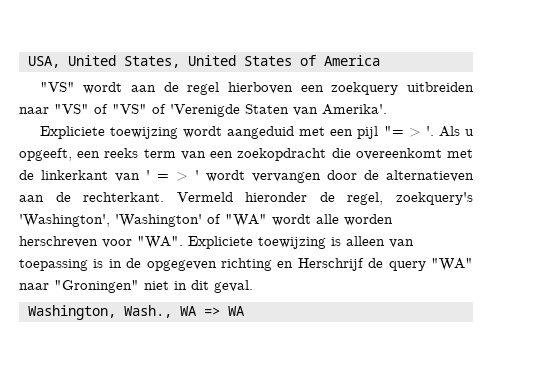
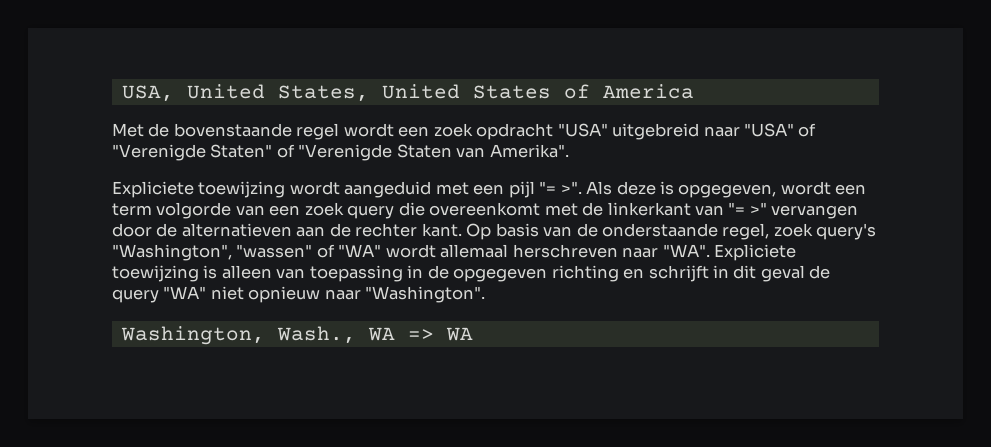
[39,82,474,95] [19,104,240,117] "VS" wordt aan de regel hierboven een zoekquery uitbreiden naar "VS" of "VS" of 'Verenigde -> [112,123,817,140] [112,144,393,161] Met de bovenstaande regel wordt een zoek opdracht "USA" uitgebreid naar "USA" of "Verenigde Staten" of "Verenigde
[322,104,387,115] Amerika'. -> [489,144,569,158] Amerika".
[408,126,475,137] [19,148,327,161] > '. Als u opgeeft, een reeks term van een zoekopdracht -> [560,181,867,198] [112,202,395,219] >". Als deze is opgegeven, wordt een term volgorde van een zoek query
[146,170,245,182] ' = > ' wordt -> [728,202,767,215] "= >"
[83,192,473,205] [19,214,393,227] [19,236,132,248] rechterkant. Vermeld hieronder de regel, zoekquery's 'Washington', 'Washington' of "WA" wordt alle worden herschreven voor -> [355,223,877,240] [112,244,659,261] rechter kant. Op basis van de onderstaande regel, zoek query's "Washington", "wassen" of "WA" wordt allemaal herschreven naar
[93,259,104,268] is -> (403, 273) none
[297,258,473,271] [19,280,253,293] Herschrijf de query "WA" naar "Groningen" niet in dit geval. -> [648,265,831,282] [112,286,486,303] schrijft in dit geval de query "WA" niet opnieuw naar "Washington".

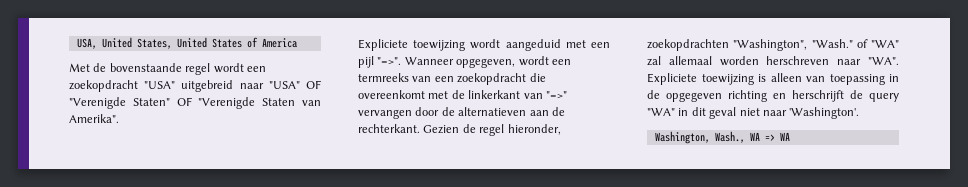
[433,123,554,140] zoek opdracht -> [69,80,138,92] zoekopdracht
[798,123,817,137] of -> [306,80,321,89] OF
[276,144,295,158] of -> [176,97,192,106] OF
[539,181,867,198] [112,202,395,219] "= >". Als deze is opgegeven, wordt een term volgorde van een zoek query -> [377,56,571,68] [358,73,527,85] "=>". Wanneer opgegeven, wordt een termreeks van een zoekopdracht
[728,202,767,215] "= >" -> [545,91,567,99] "=>"
[355,223,877,240] [112,244,509,261] rechter kant. Op basis van de onderstaande regel, zoek query's "Washington", "wassen" of "WA" wordt allemaal -> [358,124,561,136] [647,39,899,51] [647,56,759,66] rechterkant. Gezien de regel hieronder, zoekopdrachten "Washington", "Wash." of "WA" zal allemaal worden
[648,265,831,282] [112,286,486,303] schrijft in dit geval de query "WA" niet opnieuw naar "Washington". -> [792,90,899,102] [647,107,860,119] herschrijft de query "WA" in dit geval niet naar 'Washington'.

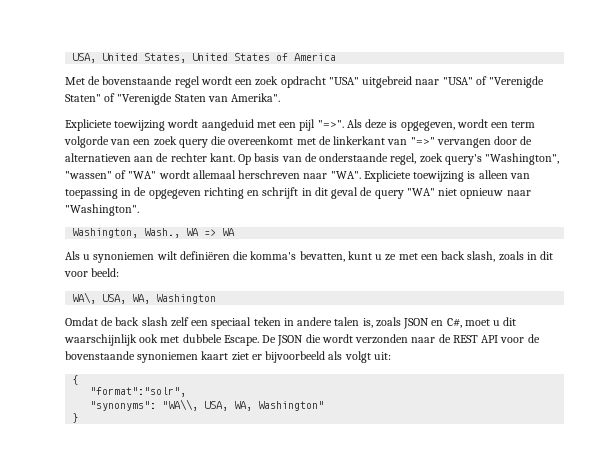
[69,80,138,92] zoekopdracht -> [255,76,326,88] zoek opdracht
[306,80,321,89] OF -> [475,76,487,85] of
[176,97,192,106] OF -> [104,93,116,102] of
[404,56,571,68] [358,73,527,85] Wanneer opgegeven, wordt een termreeks van een zoekopdracht -> [346,119,536,131] [64,136,208,148] Als deze is opgegeven, wordt een term volgorde van een zoek query
[358,124,561,136] [647,39,899,51] [647,56,759,66] rechterkant. Gezien de regel hieronder, zoekopdrachten "Washington", "Wash." of "WA" zal allemaal worden -> [170,153,560,165] [65,170,236,179] rechter kant. Op basis van de onderstaande regel, zoek query's "Washington", "wassen" of "WA" wordt allemaal
[792,90,899,102] [647,107,860,119] herschrijft de query "WA" in dit geval niet naar 'Washington'. -> [262,187,531,199] [65,204,139,216] schrijft in dit geval de query "WA" niet opnieuw naar "Washington".
(790, 136) none -> [65,251,554,263] [64,268,120,277] [72,292,217,304] [65,317,517,329] [64,334,540,346] [65,351,391,363] [72,375,79,385] [90,387,187,397] [90,399,325,411] [72,413,79,423] // Als u synoniemen wilt definiëren die komma's bevatten, kunt u ze met een back slash, zoals in dit voor beeld: // WA\, USA, WA, Washington // Omdat de back slash zelf een speciaal teken in andere talen is, zoals JSON en C#, moet u dit waarschijnlijk ook met dubbele Escape. De JSON die wordt verzonden naar de REST API voor de bovenstaande synoniemen kaart ziet er bijvoorbeeld als volgt uit: // { // "format":"solr", // "synonyms": "WA\\, USA, WA, Washington" // }

